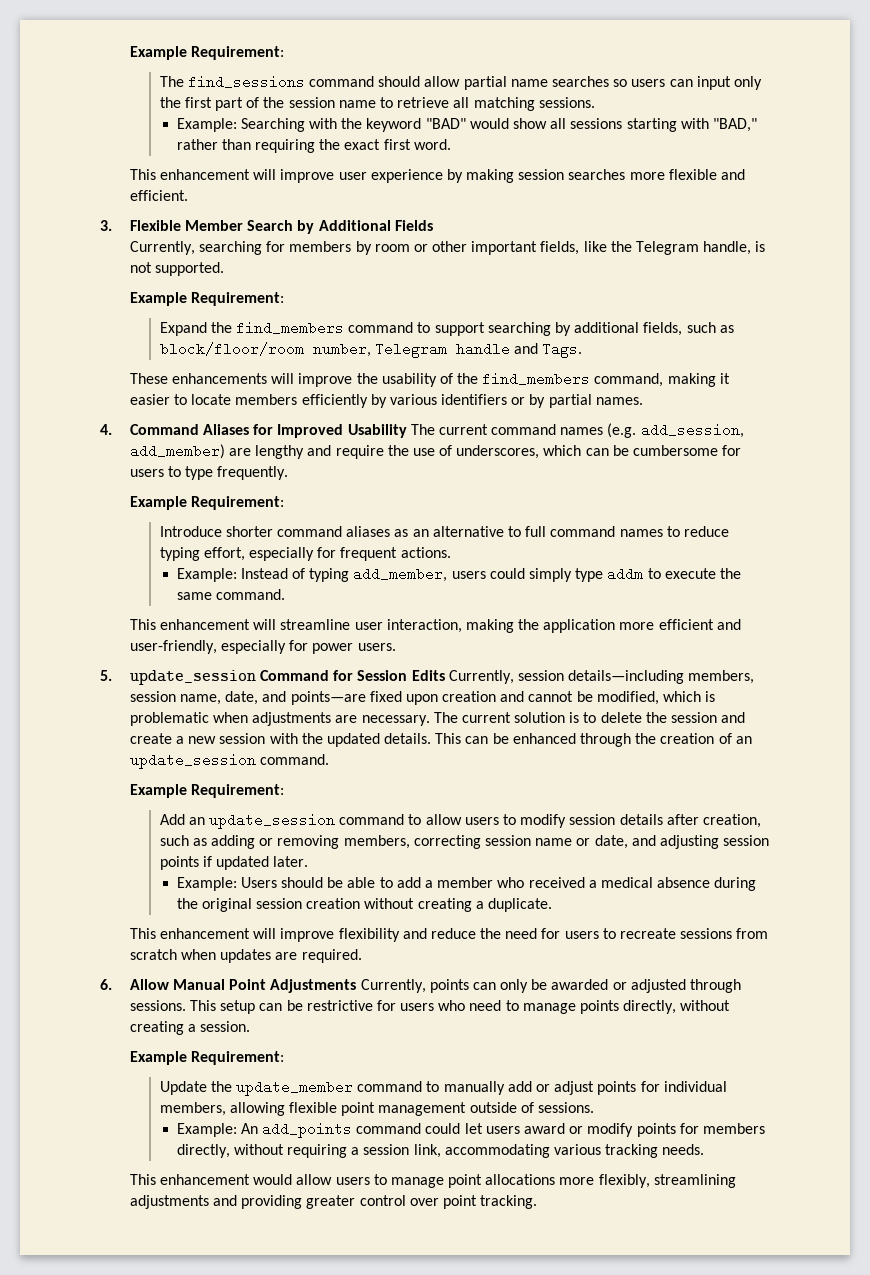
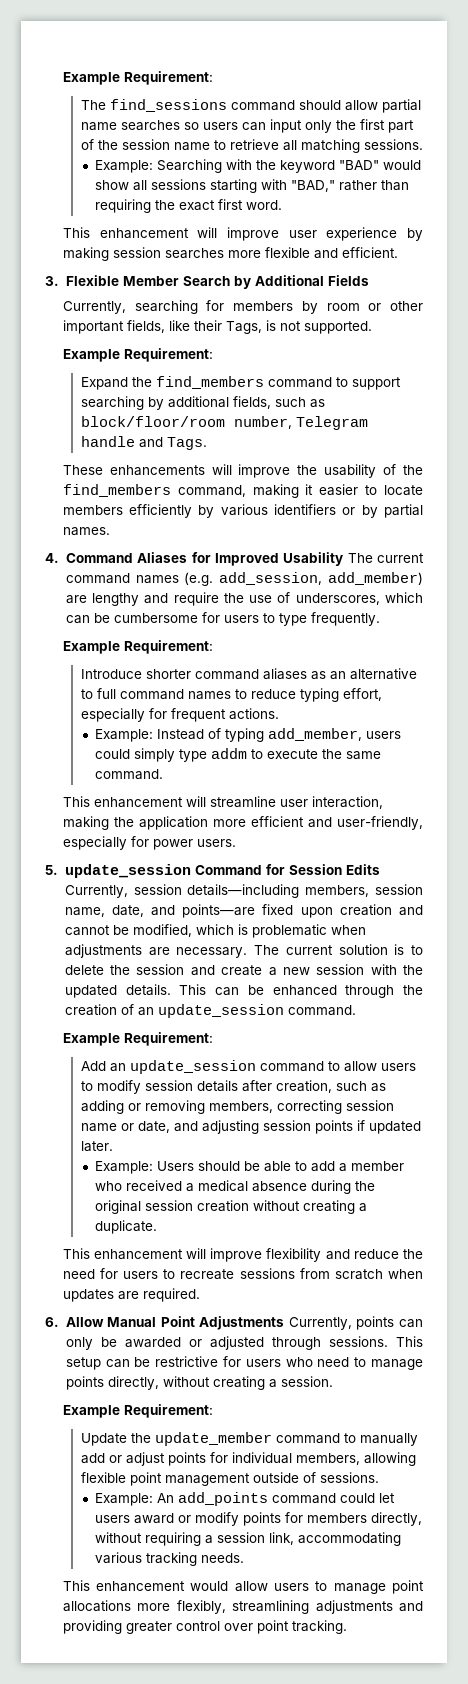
[610,241,752,255] the Telegram handle, -> [193,320,262,334] their Tags,

